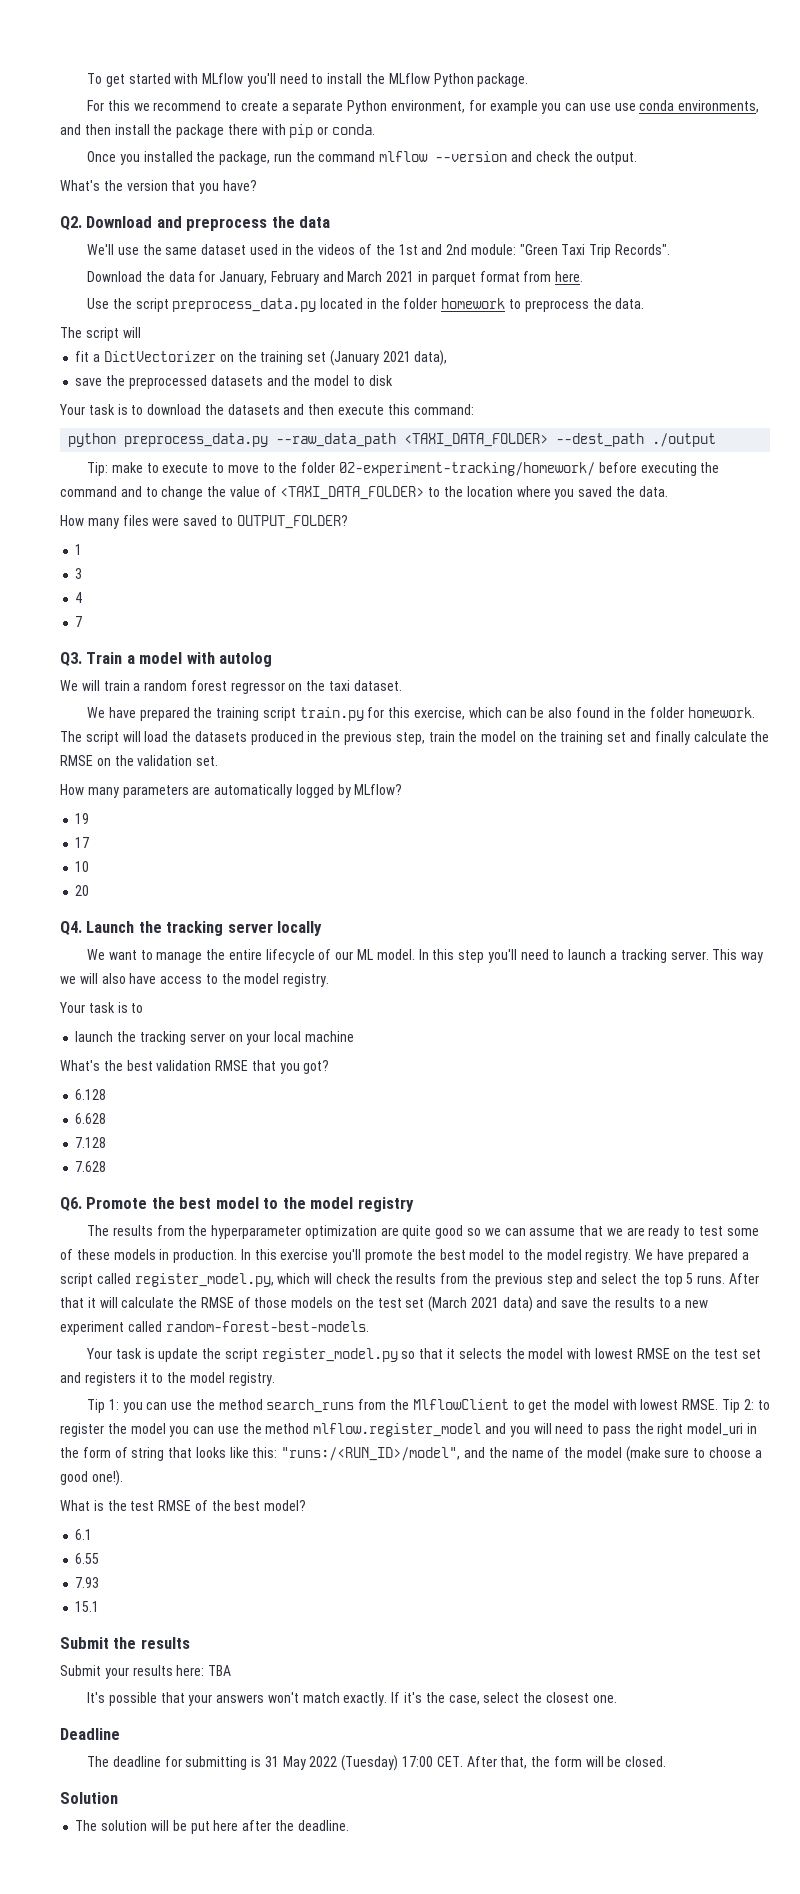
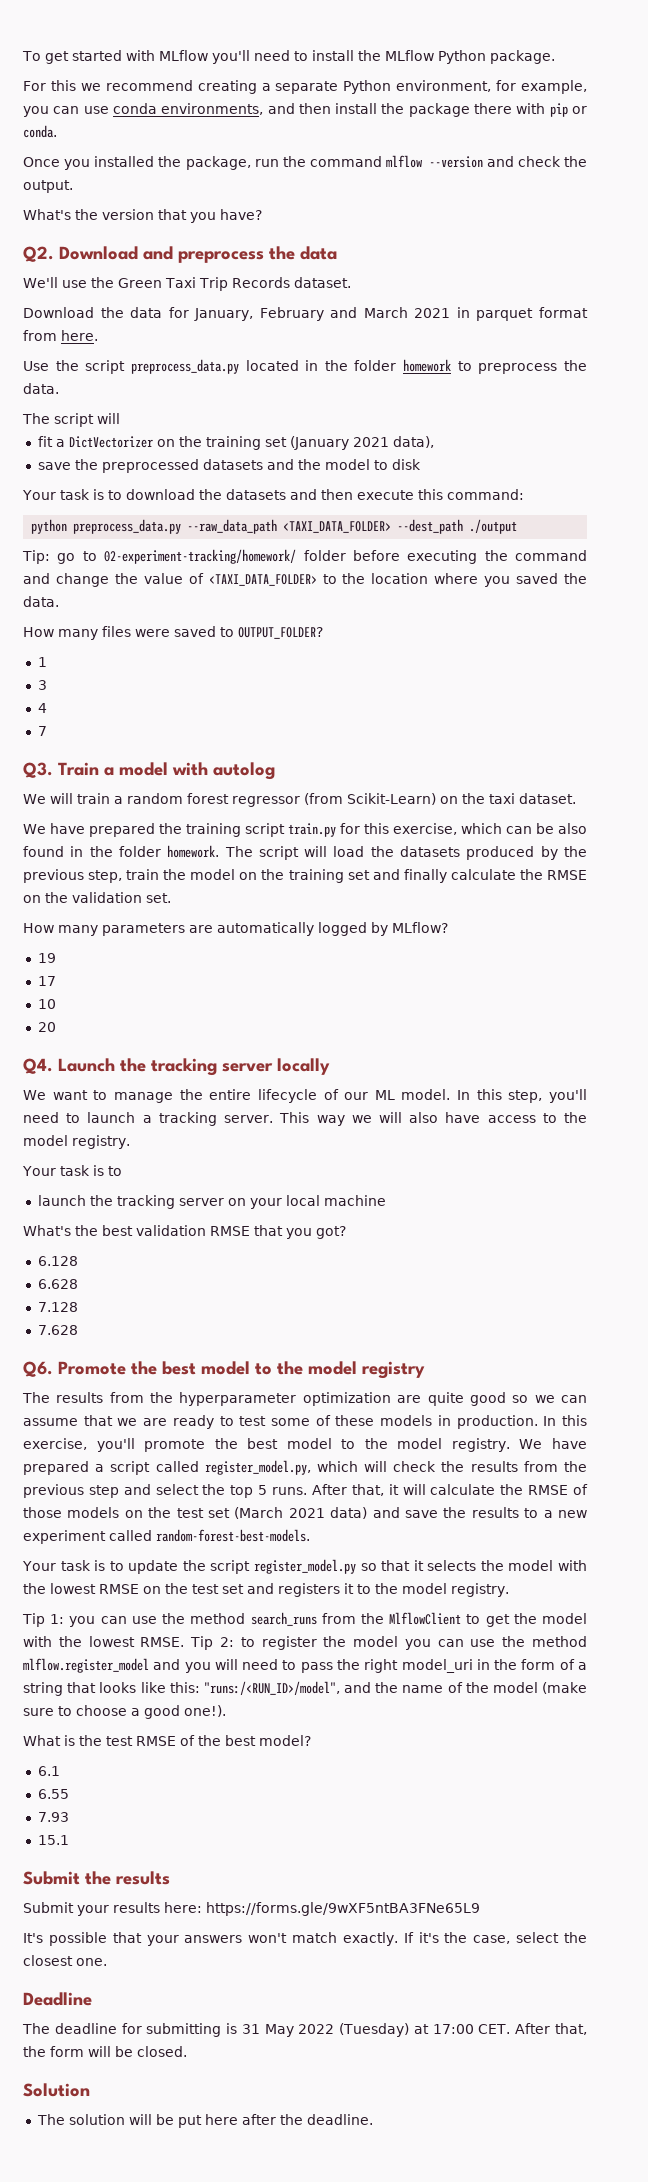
[225,101,278,111] to create -> [197,80,257,94] creating
[489,100,636,114] example you can use use -> [520,80,587,94] [23,106,109,117] example, you can use
[165,244,671,258] same dataset used in the videos of the 1st and 2nd module: "Green Taxi Trip Records". -> [118,277,351,291] Green Taxi Trip Records dataset.
[111,462,596,476] make to execute to move to the folder 02-experiment-tracking/homework/ -> [57,549,346,564] go to 02-experiment-tracking/homework/ folder
[145,487,158,497] to -> (50, 578) none
(285, 688) none -> [304,793,436,805] (from Scikit-Learn)
[307,731,318,742] in -> [540,846,558,860] by
[458,950,485,963] step -> [508,1090,543,1103] step,
[280,1249,329,1260] exercise -> [23,1438,87,1450] exercise,
[60,1297,84,1308] that -> [351,1484,384,1496] that,
(155, 1353) none -> [109,1561,124,1571] to
(592, 1353) none -> [23,1583,46,1594] the
(637, 1404) none -> [58,1636,82,1647] the
(128, 1452) none -> [578,1662,587,1670] a
[208,1665,232,1676] TBA -> [206,1902,480,1916] https://forms.gle/9wXF5ntBA3FNe65L9
(399, 1763) none -> [413,2024,429,2034] at

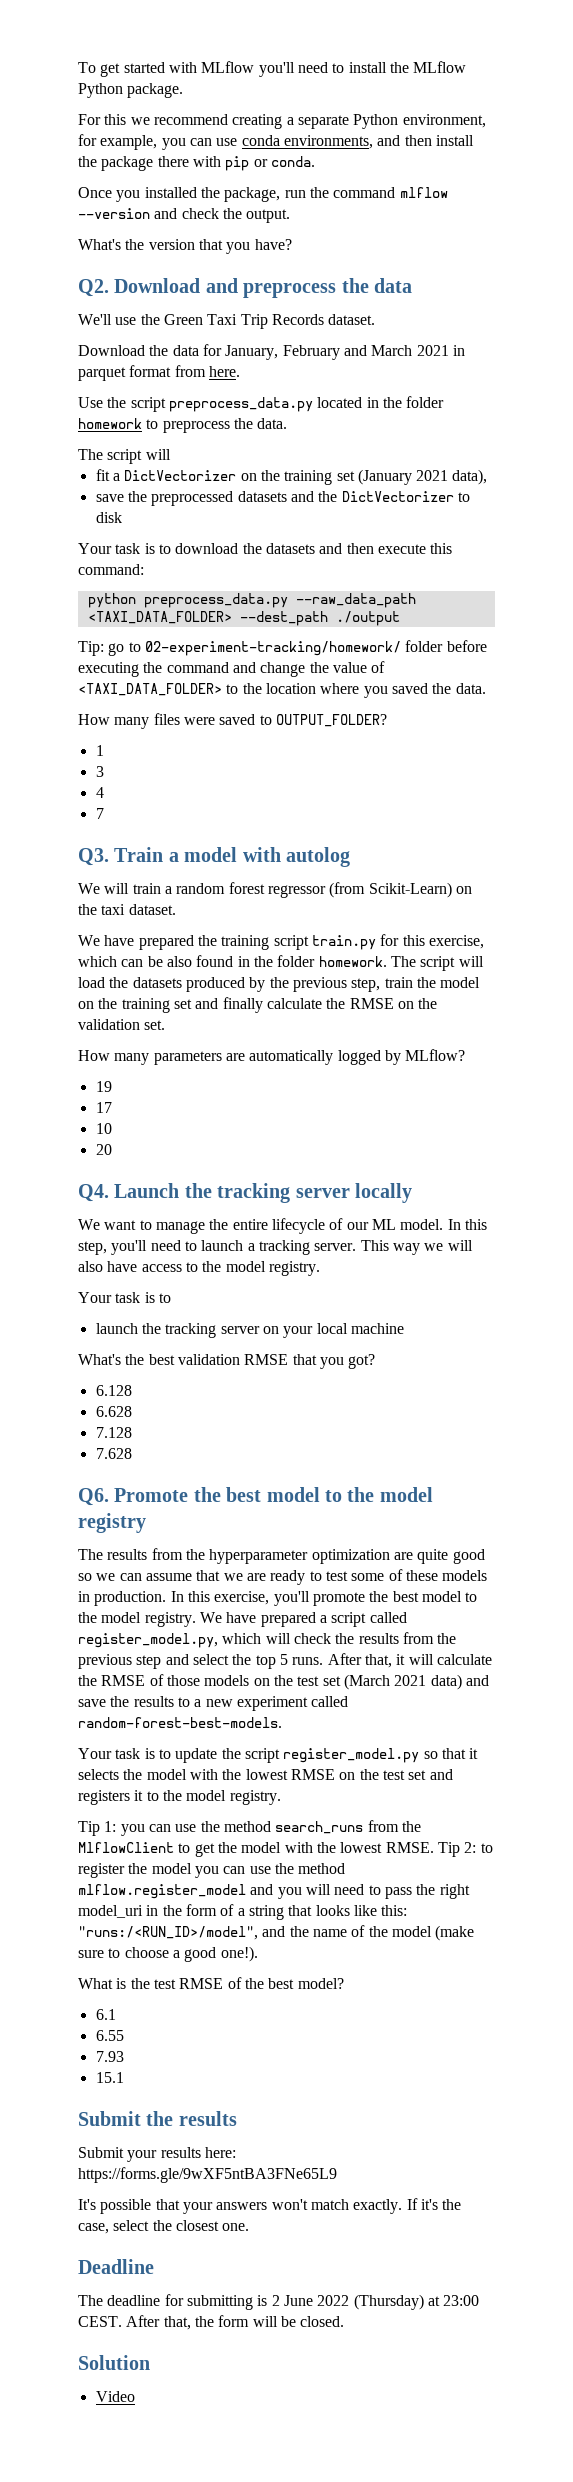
[324,459,370,470] model -> [341,491,454,502] DictVectorizer
[241,2023,511,2037] 31 May 2022 (Tuesday) at 17:00 CET. -> [271,2294,480,2310] [78,2316,122,2327] 2 June 2022 (Thursday) at 23:00 CEST.
[36,2114,373,2128] The solution will be put here after the deadline. -> [95,2391,135,2402] Video

